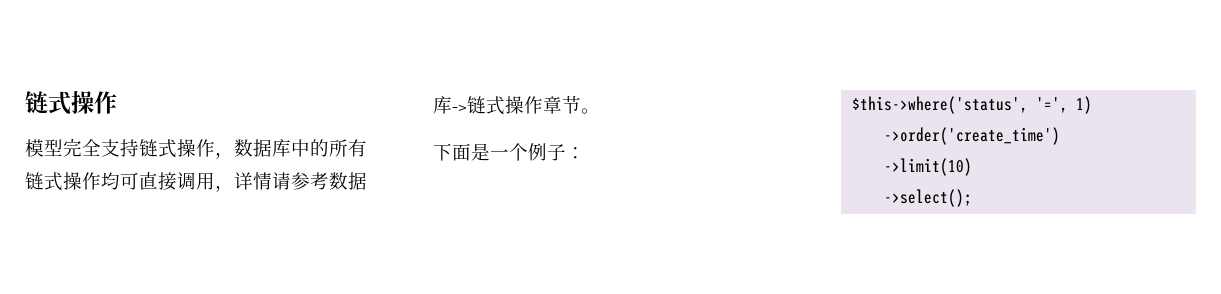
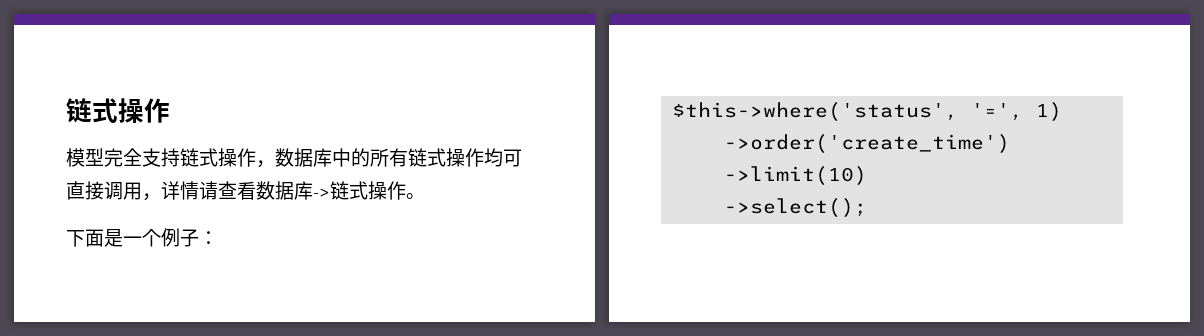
[291,172,329,190] 参考 -> [218,181,256,200] 查看
[543,95,581,114] 章节 -> (406, 190) none

